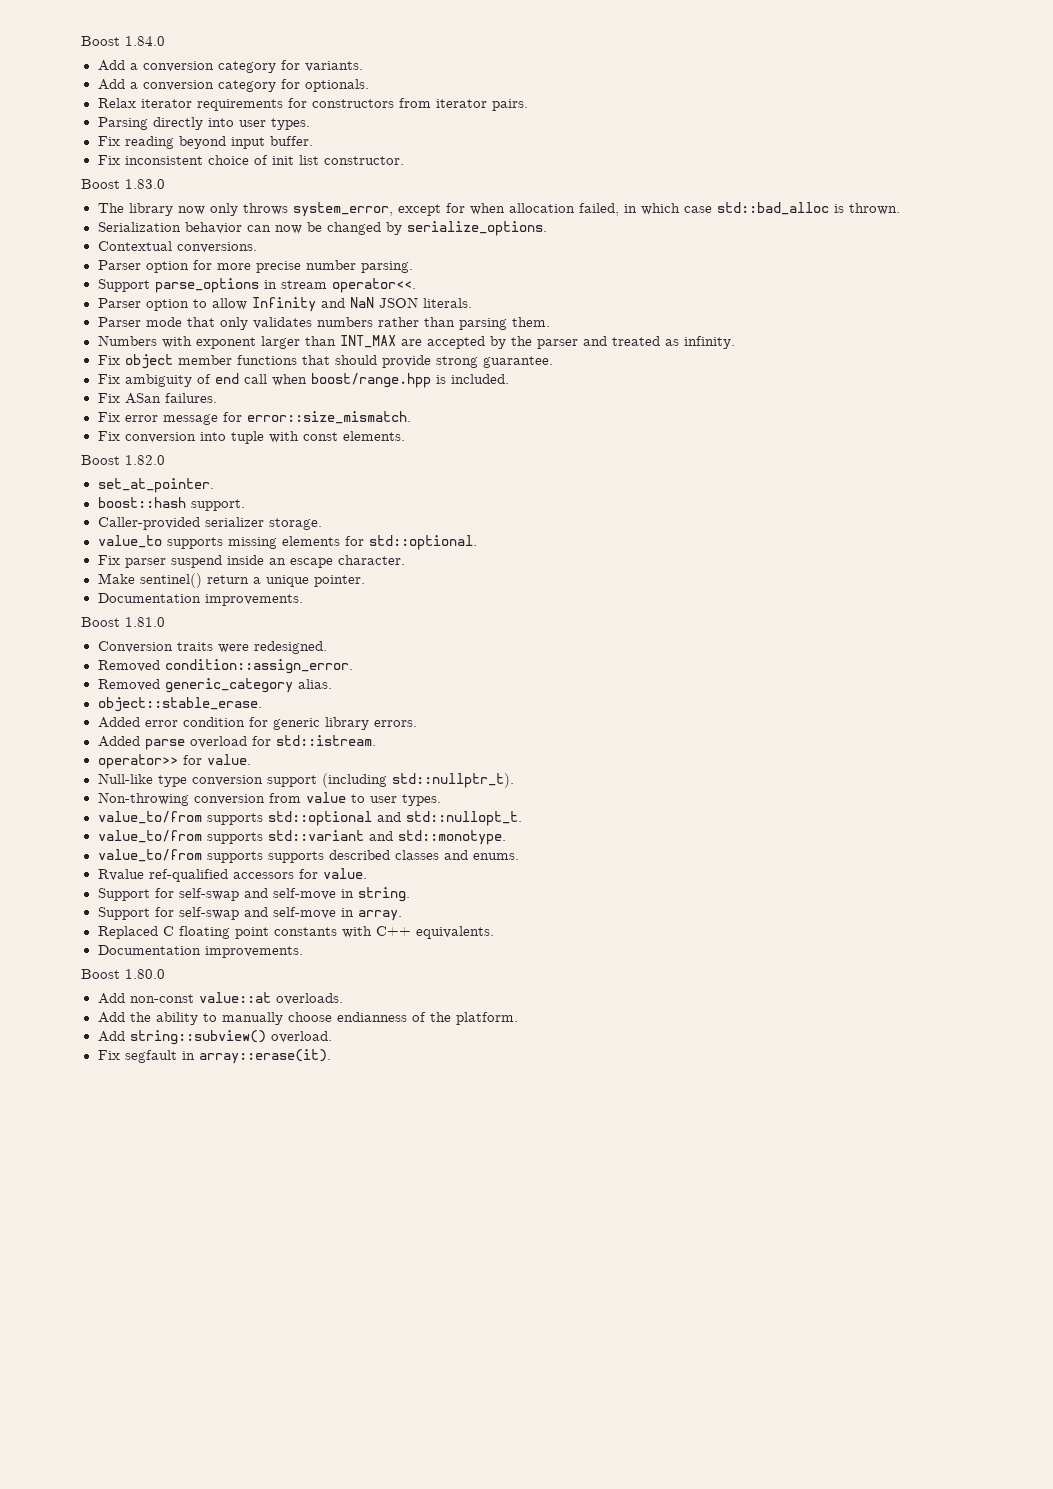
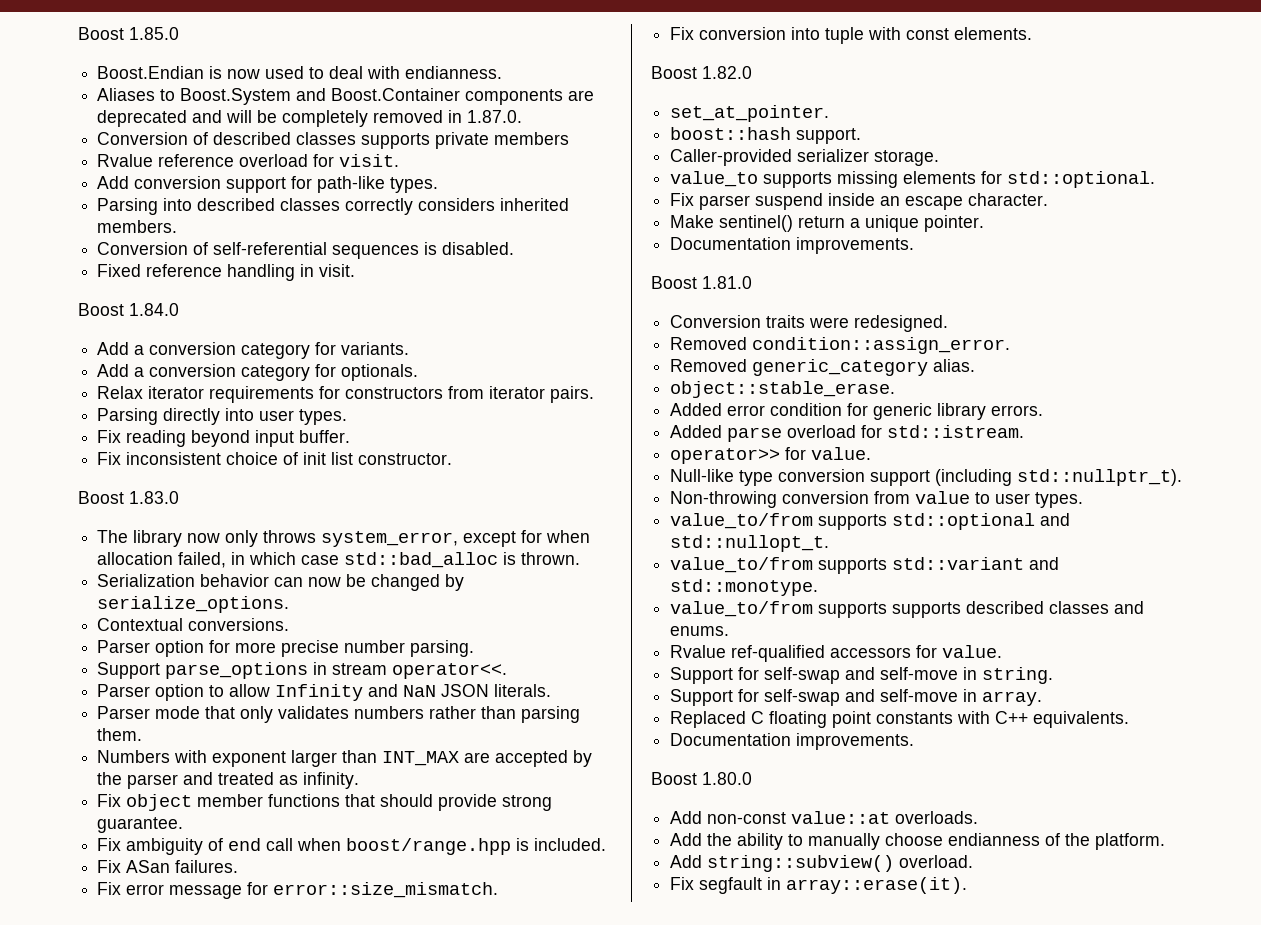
[81,36,120,46] Boost -> [78,27,179,40] [97,66,503,79] [97,88,595,105] [97,110,523,127] [97,132,570,149] [97,154,400,167] [97,176,439,193] [97,198,570,215] [97,220,178,233] [97,242,515,259] [97,264,356,281] [78,303,124,316] Boost 1.85.0 // Boost.Endian is now used to deal with endianness. // Aliases to Boost.System and Boost.Container components are deprecated and will be completely removed in 1.87.0. // Conversion of described classes supports private members // Rvalue reference overload for visit. // Add conversion support for path-like types. // Parsing into described classes correctly considers inherited members. // Conversion of self-referential sequences is disabled. // Fixed reference handling in visit. // Boost

